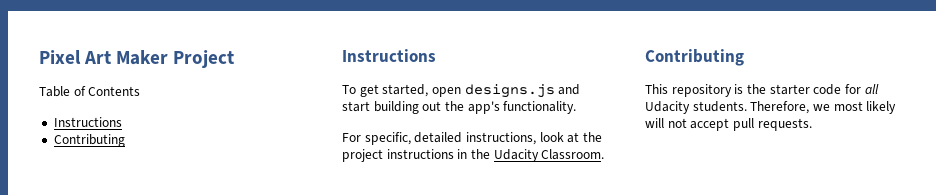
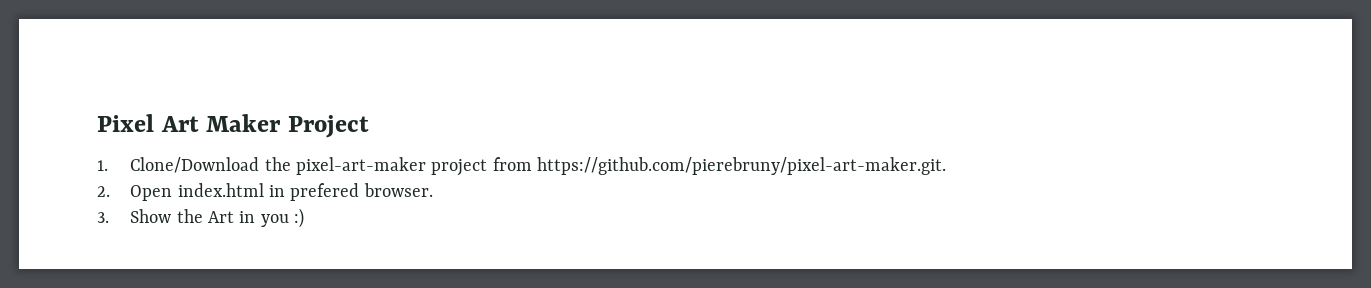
[39,86,141,97] [53,117,122,127] [53,134,125,147] [342,49,436,62] [342,84,581,98] [342,101,577,114] [342,132,602,145] [342,149,605,162] [645,49,744,66] [645,84,879,97] [645,101,897,114] [645,118,812,131] Table of Contents // Instructions // Contributing // Instructions // To get started, open designs.js and start building out the app's functionality. // For specific, detailed instructions, look at the project instructions in the Udacity Classroom. // Contributing // This repository is the starter code for all Udacity students. Therefore, we most likely will not accept pull requests. -> [97,157,947,176] [97,183,433,201] [97,208,305,228] 1. Clone/Download the pixel-art-maker project from https://github.com/pierebruny/pixel-art-maker.git. // 2. Open index.html in prefered browser. // 3. Show the Art in you :)

